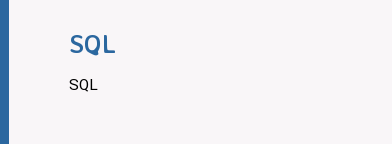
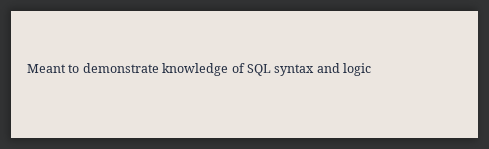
[69,35,116,56] [69,79,98,92] SQL // SQL -> [27,63,371,76] Meant to demonstrate knowledge of SQL syntax and logic

